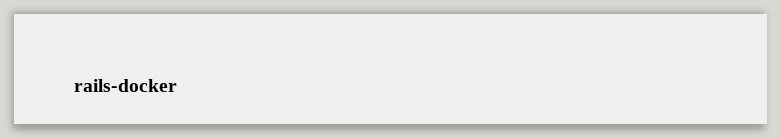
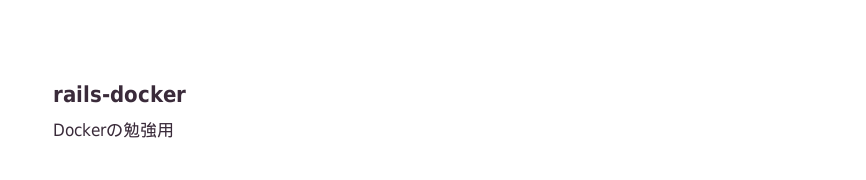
(177, 85) none -> [53,122,174,138] // Dockerの勉強用

